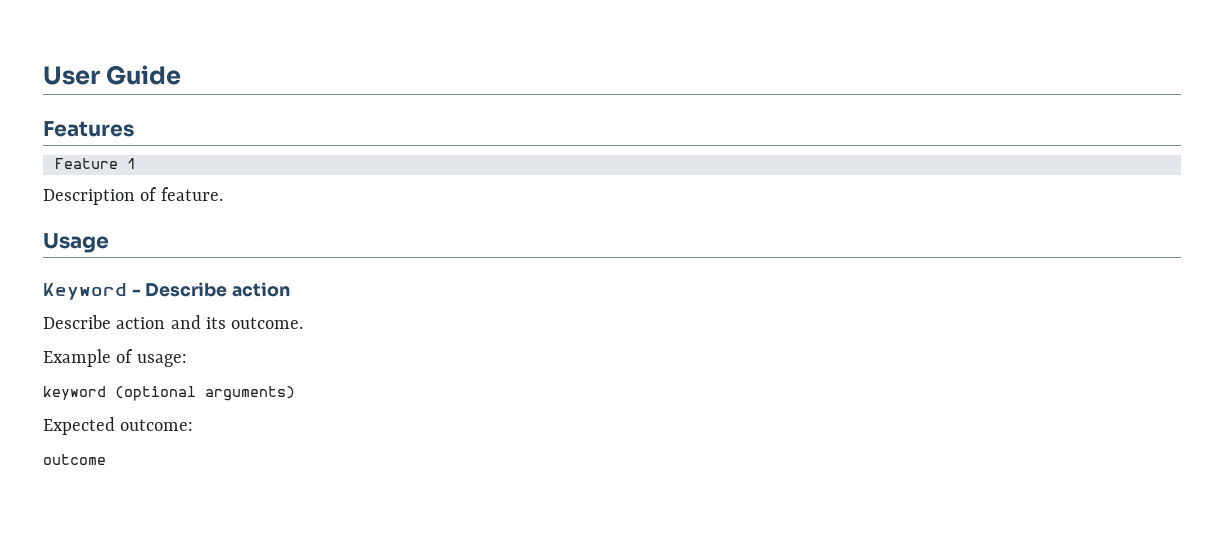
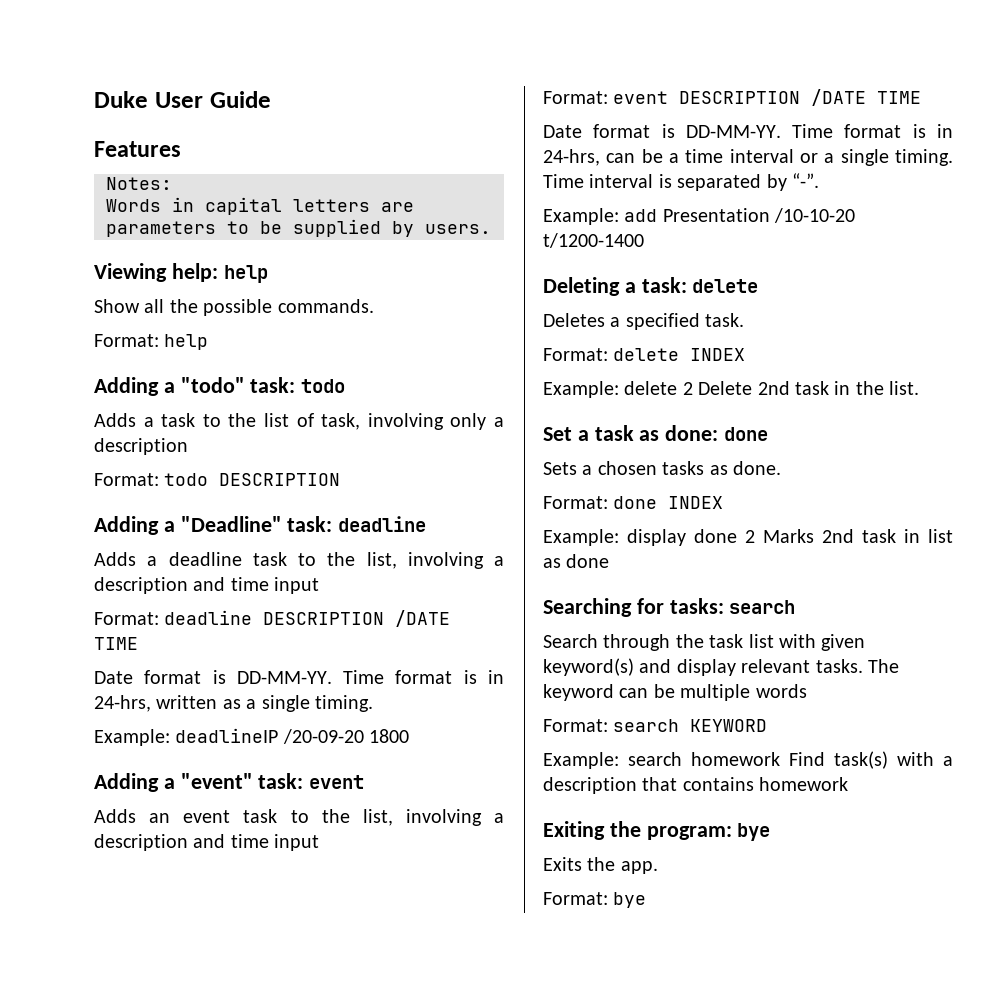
(43, 75) none -> [94,91,148,108] Duke
[54,158,136,169] [43,187,223,205] [43,233,109,253] [43,282,291,300] [43,315,304,329] [43,349,187,367] [43,386,295,401] [43,417,194,435] [43,454,106,465] Feature 1 // Description of feature. // Usage // Keyword - Describe action // Describe action and its outcome. // Example of usage: // keyword (optional arguments) // Expected outcome: // outcome -> [106,177,172,190] [106,197,414,215] [106,219,491,237] [94,263,268,283] [94,299,374,316] [94,334,209,350] [94,377,346,396] [94,413,505,430] [94,438,188,455] [94,473,341,486] [94,516,427,535] [94,552,504,569] [94,577,320,594] [94,610,451,627] [94,637,138,650] [94,670,504,684] [94,695,373,712] [94,728,410,746] [94,773,365,792] [94,809,504,826] [94,834,320,851] [543,89,922,106] [543,124,953,138] [543,149,953,166] [543,173,819,191] [543,208,856,225] [543,233,644,248] [543,277,759,296] [543,313,745,330] [543,348,746,361] [543,381,920,398] [543,425,769,441] [543,461,781,475] [543,496,724,509] [543,529,953,546] [543,554,610,568] [543,598,796,617] [543,634,866,651] [543,658,899,676] [543,684,807,701] [543,719,768,732] [543,751,953,769] [543,777,849,794] [543,821,771,841] [543,857,658,874] [543,892,647,908] Notes: // Words in capital letters are parameters to be supplied by users. // Viewing help: help // Show all the possible commands. // Format: help // Adding a "todo" task: todo // Adds a task to the list of task, involving only a description // Format: todo DESCRIPTION // Adding a "Deadline" task: deadline // Adds a deadline task to the list, involving a description and time input // Format: deadline DESCRIPTION /DATE TIME // Date format is DD-MM-YY. Time format is in 24-hrs, written as a single timing. // Example: deadlineIP /20-09-20 1800 // Adding a "event" task: event // Adds an event task to the list, involving a description and time input // Format: event DESCRIPTION /DATE TIME // Date format is DD-MM-YY. Time format is in 24-hrs, can be a time interval or a single timing. Time interval is separated by “-”. // Example: add Presentation /10-10-20 t/1200-1400 // Deleting a task: delete // Deletes a specified task. // Format: delete INDEX // Example: delete 2 Delete 2nd task in the list. // Set a task as done: done // Sets a chosen tasks as done. // Format: done INDEX // Example: display done 2 Marks 2nd task in list as done // Searching for tasks: search // Search through the task list with given keyword(s) and display relevant tasks. The keyword can be multiple words // Format: search KEYWORD // Example: search homework Find task(s) with a description that contains homework // Exiting the program: bye // Exits the app. // Format: bye

